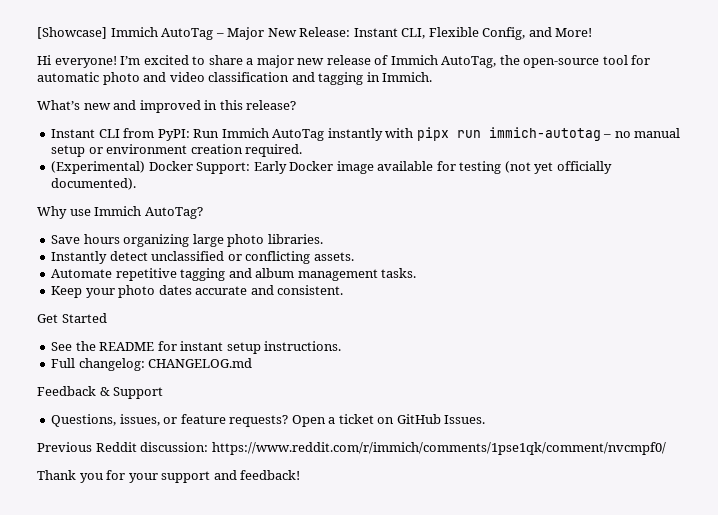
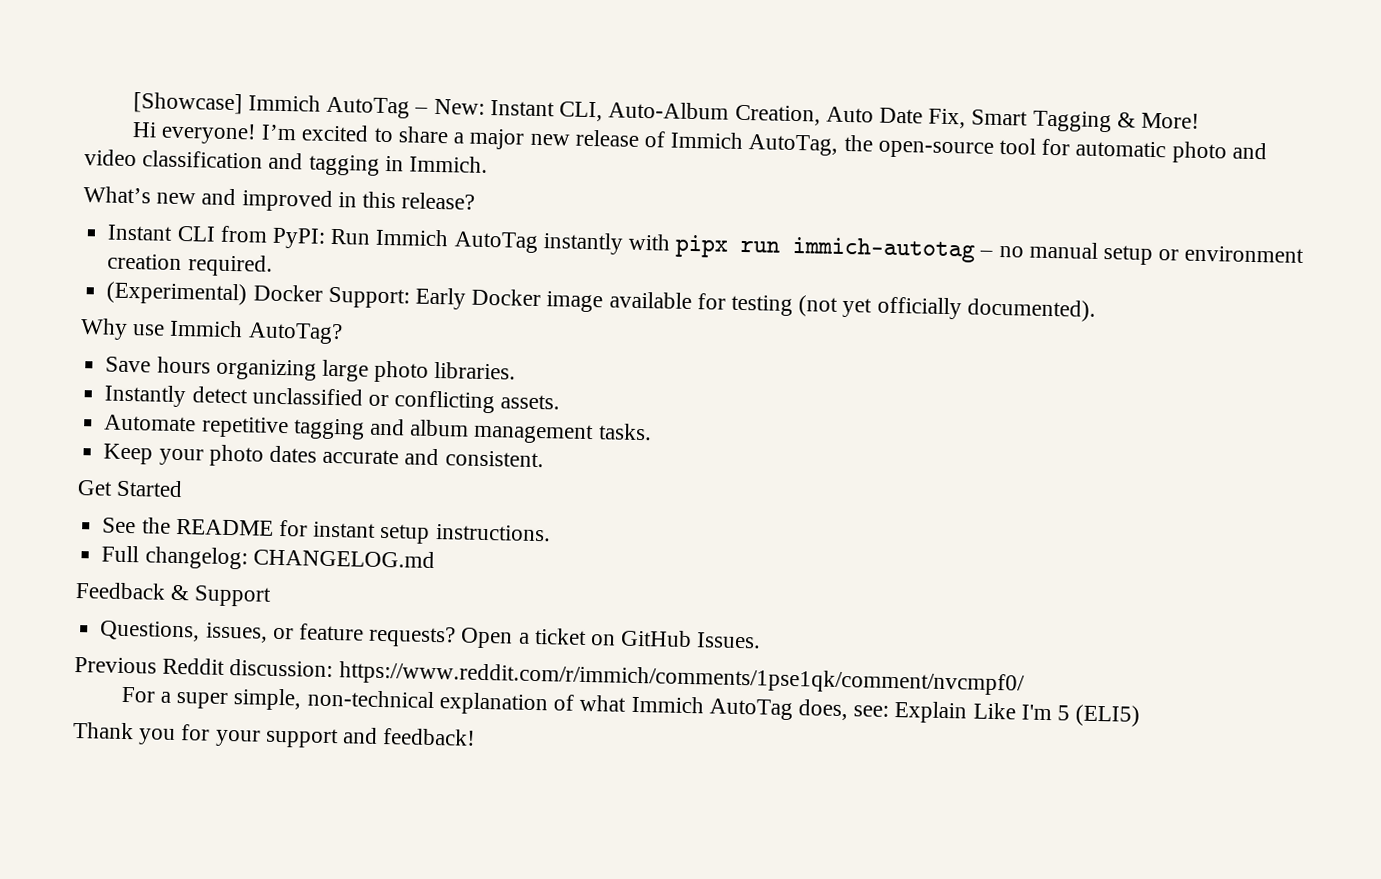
[227,27,552,40] Major New Release: Instant CLI, Flexible Config, and -> [433,98,1136,133] New: Instant CLI, Auto-Album Creation, Auto Date Fix, Smart Tagging &
(666, 448) none -> [120,686,1141,727] // For a super simple, non-technical explanation of what Immich AutoTag does, see: Explain Like I'm 5 (ELI5)

